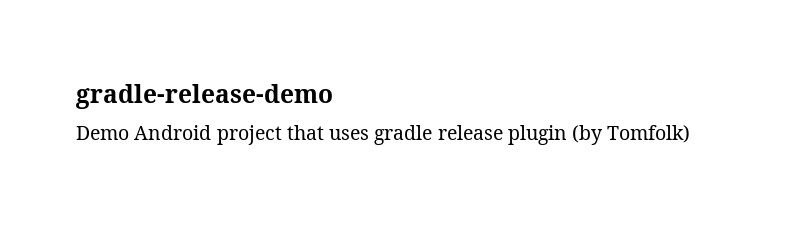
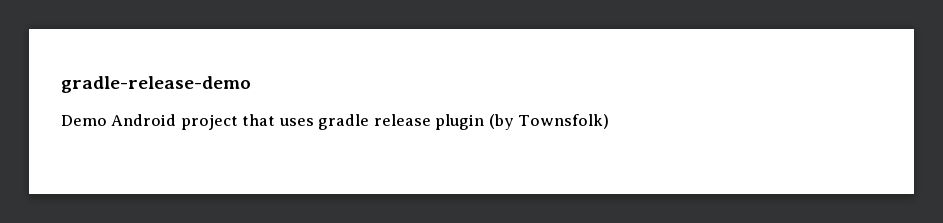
[607,125,691,143] Tomfolk) -> [518,114,610,129] Townsfolk)

